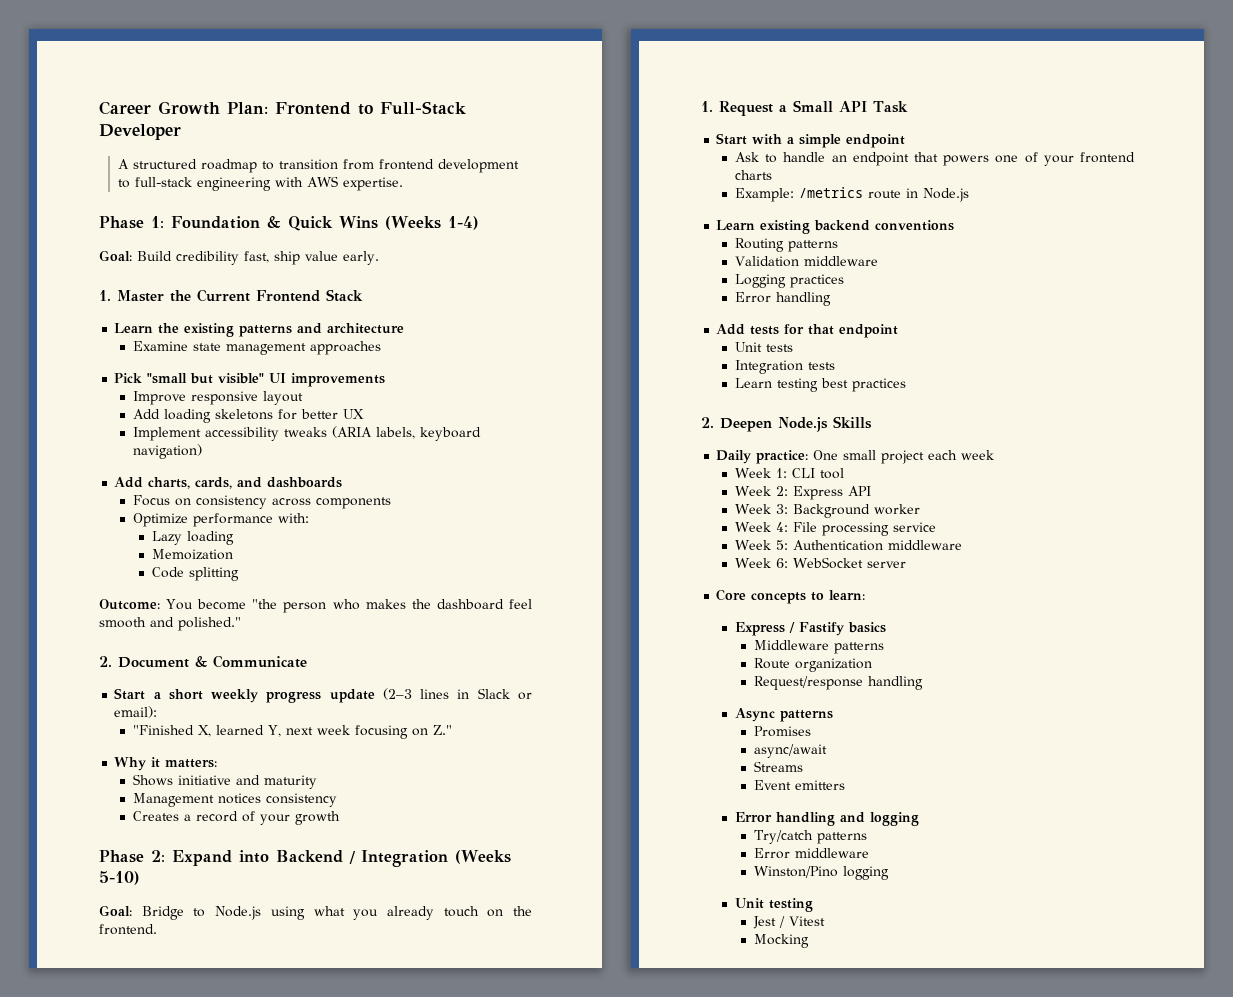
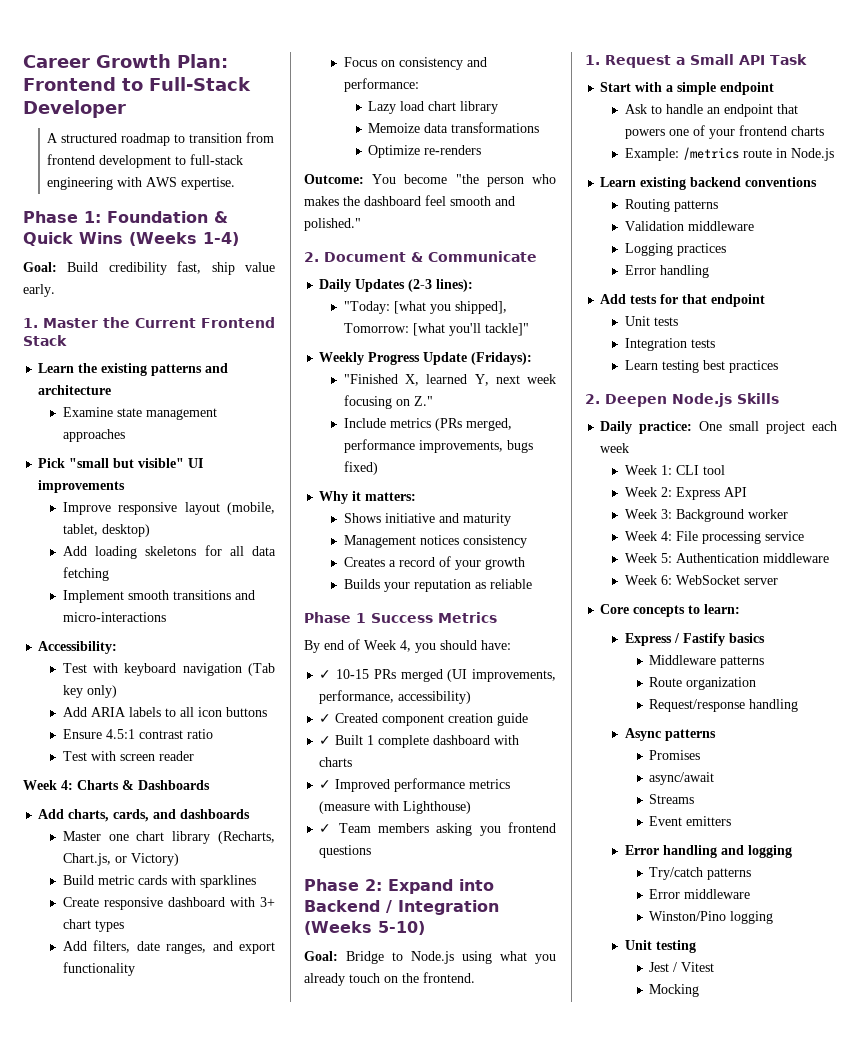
(304, 398) none -> [227,502,275,515] [62,524,150,537] (mobile, tablet, desktop)
[301,409,365,419] [133,426,482,441] [133,444,203,459] better UX // Implement accessibility tweaks (ARIA labels, keyboard navigation) -> [229,546,276,556] [62,567,109,581] [62,590,255,603] [62,612,166,622] [38,641,118,654] [62,663,275,676] [62,685,117,698] [62,707,267,717] [62,729,213,739] [62,751,194,761] [23,780,210,790] all data fetching // Implement smooth transitions and micro-interactions // Accessibility: // Test with keyboard navigation (Tab key only) // Add ARIA labels to all icon buttons // Ensure 4.5:1 contrast ratio // Test with screen reader // Week 4: Charts & Dashboards
[133,495,392,509] [133,513,310,527] [151,531,234,545] [151,549,233,560] [151,567,239,581] Focus on consistency across components // Optimize performance with: // Lazy loading // Memoization // Code splitting -> [62,831,275,844] [62,853,179,866] [62,875,256,888] [62,897,275,910] [62,919,124,932] [62,940,275,954] [62,962,135,976] [343,57,487,70] [343,78,419,92] [368,101,499,114] [368,122,540,133] [368,145,482,158] Master one chart library (Recharts, Chart.js, or Victory) // Build metric cards with sparklines // Create responsive dashboard with 3+ chart types // Add filters, date ranges, and export functionality // Focus on consistency and performance: // Lazy load chart library // Memoize data transformations // Optimize re-renders
[114,688,532,703] [114,706,158,718] Start a short weekly progress update (2–3 lines in Slack or email): -> [319,279,474,292] [343,301,507,314] [343,323,529,336] [319,352,533,365] Daily Updates (2-3 lines): // "Today: [what you shipped], Tomorrow: [what you'll tackle]" // Weekly Progress Update (Fridays):
(452, 730) none -> [343,418,512,431] [343,439,533,453] [343,461,378,475] // Include metrics (PRs merged, performance improvements, bugs fixed)
(341, 818) none -> [343,579,532,592] [304,612,497,623] [304,639,511,653] [319,669,556,682] [319,690,472,704] [319,713,529,726] [319,735,520,748] [319,757,353,767] [319,778,511,792] [319,801,472,814] [319,822,556,836] [319,845,372,858] // Builds your reputation as reliable // Phase 1 Success Metrics // By end of Week 4, you should have: // ✓ 10-15 PRs merged (UI improvements, performance, accessibility) // ✓ Created component creation guide // ✓ Built 1 complete dashboard with charts // ✓ Improved performance metrics (measure with Lighthouse) // ✓ Team members asking you frontend questions

